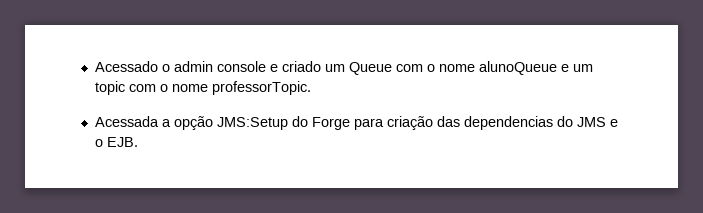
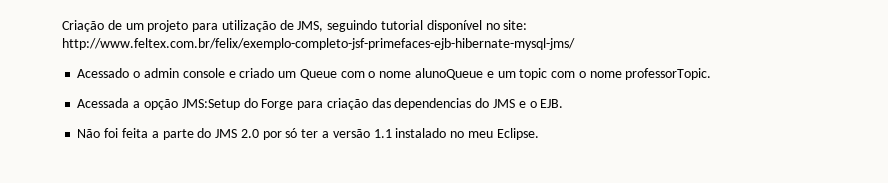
(94, 66) none -> [62,20,528,32] [62,38,575,50] Criação de um projeto para utilização de JMS, seguindo tutorial disponível no site: http://www.feltex.com.br/felix/exemplo-completo-jsf-primefaces-ejb-hibernate-mysql-jms/ //
(138, 142) none -> [77,128,539,140] // Não foi feita a parte do JMS 2.0 por só ter a versão 1.1 instalado no meu Eclipse.

